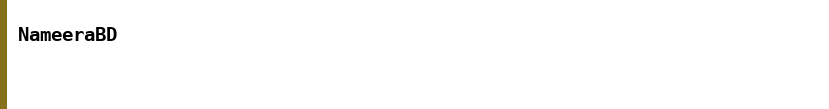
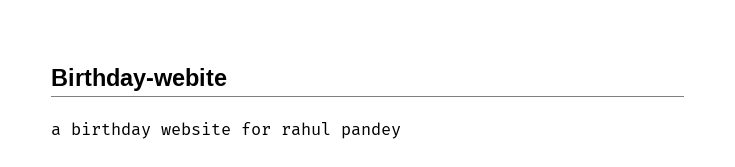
[18,27,117,41] NameeraBD -> [51,68,227,91] [51,122,401,139] Birthday-webite // a birthday website for rahul pandey

